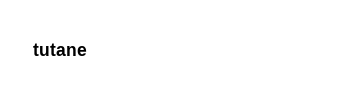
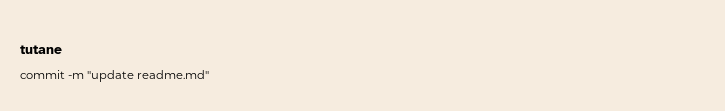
(87, 49) none -> [20,70,210,82] // commit -m "update readme.md"

